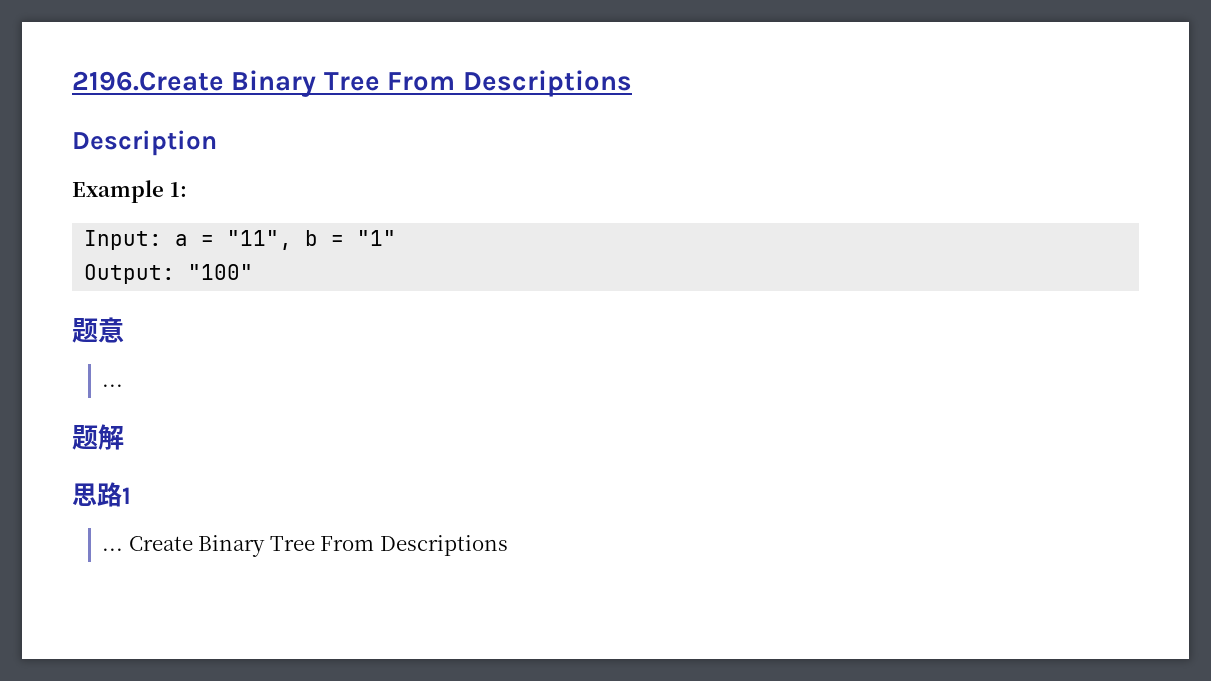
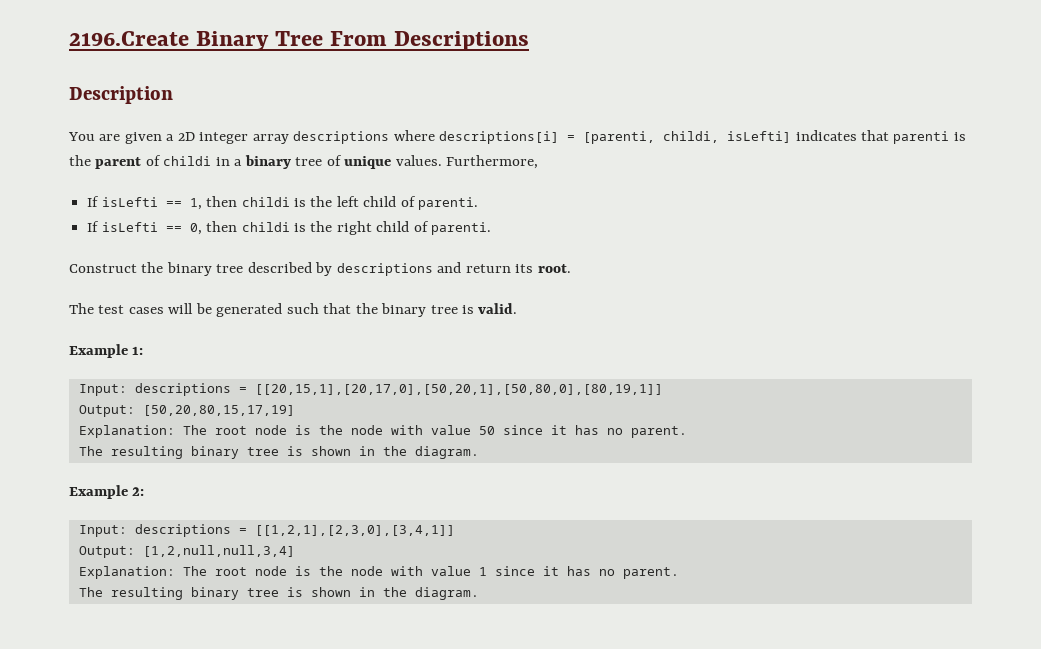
[72,180,187,203] [84,230,397,250] [84,264,254,284] [72,317,124,343] [102,384,124,387] [72,424,124,450] [72,482,131,507] [102,535,508,557] Example 1: // Input: a = "11", b = "1" // Output: "100" // 题意 // ... // 题解 // 思路1 // ... Create Binary Tree From Descriptions -> [68,130,966,144] [69,155,539,169] [87,196,479,210] [87,221,492,235] [69,262,571,276] [69,303,518,317] [69,344,144,358] [78,383,663,396] [78,405,295,417] [78,425,687,438] [78,446,479,459] [69,485,145,499] [78,524,455,537] [78,545,295,558] [78,566,679,579] [78,587,479,600] You are given a 2D integer array descriptions where descriptions[i] = [parenti, childi, isLefti] indicates that parenti is the parent of childi in a binary tree of unique values. Furthermore, // If isLefti == 1, then childi is the left child of parenti. // If isLefti == 0, then childi is the right child of parenti. // Construct the binary tree described by descriptions and return its root. // The test cases will be generated such that the binary tree is valid. // Example 1: // Input: descriptions = [[20,15,1],[20,17,0],[50,20,1],[50,80,0],[80,19,1]] // Output: [50,20,80,15,17,19] // Explanation: The root node is the node with value 50 since it has no parent. // The resulting binary tree is shown in the diagram. // Example 2: // Input: descriptions = [[1,2,1],[2,3,0],[3,4,1]] // Output: [1,2,null,null,3,4] // Explanation: The root node is the node with value 1 since it has no parent. // The resulting binary tree is shown in the diagram.

